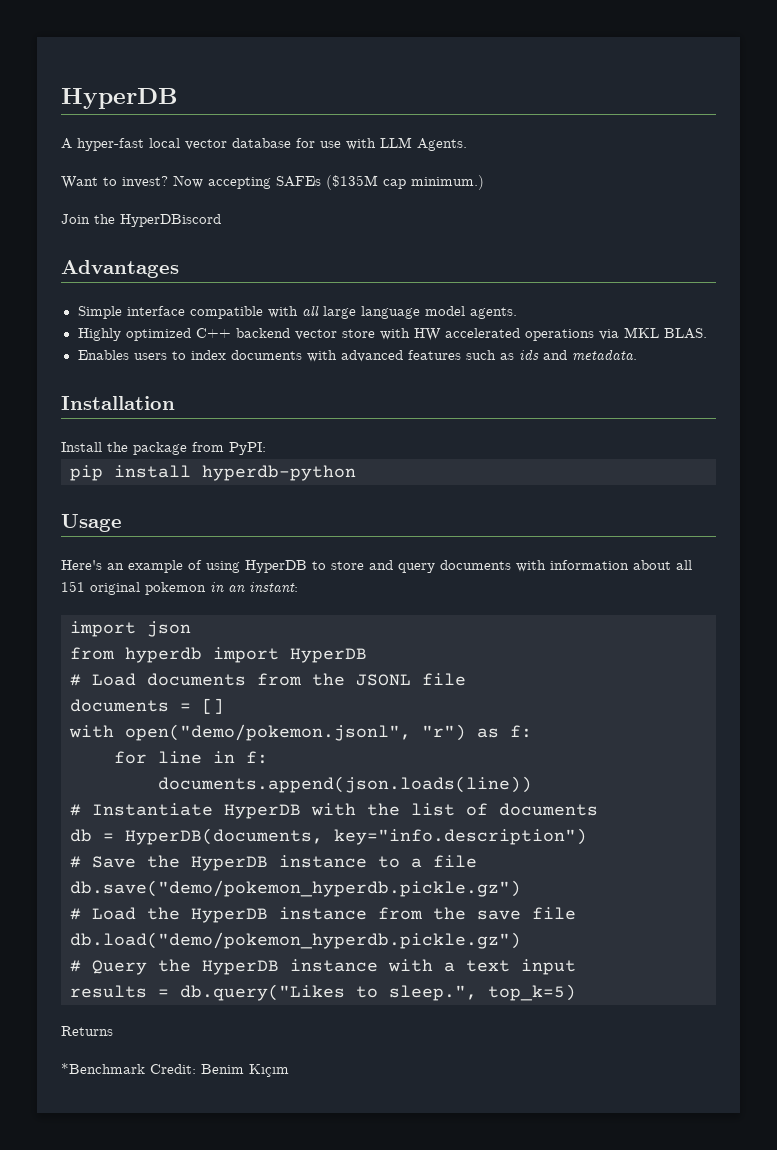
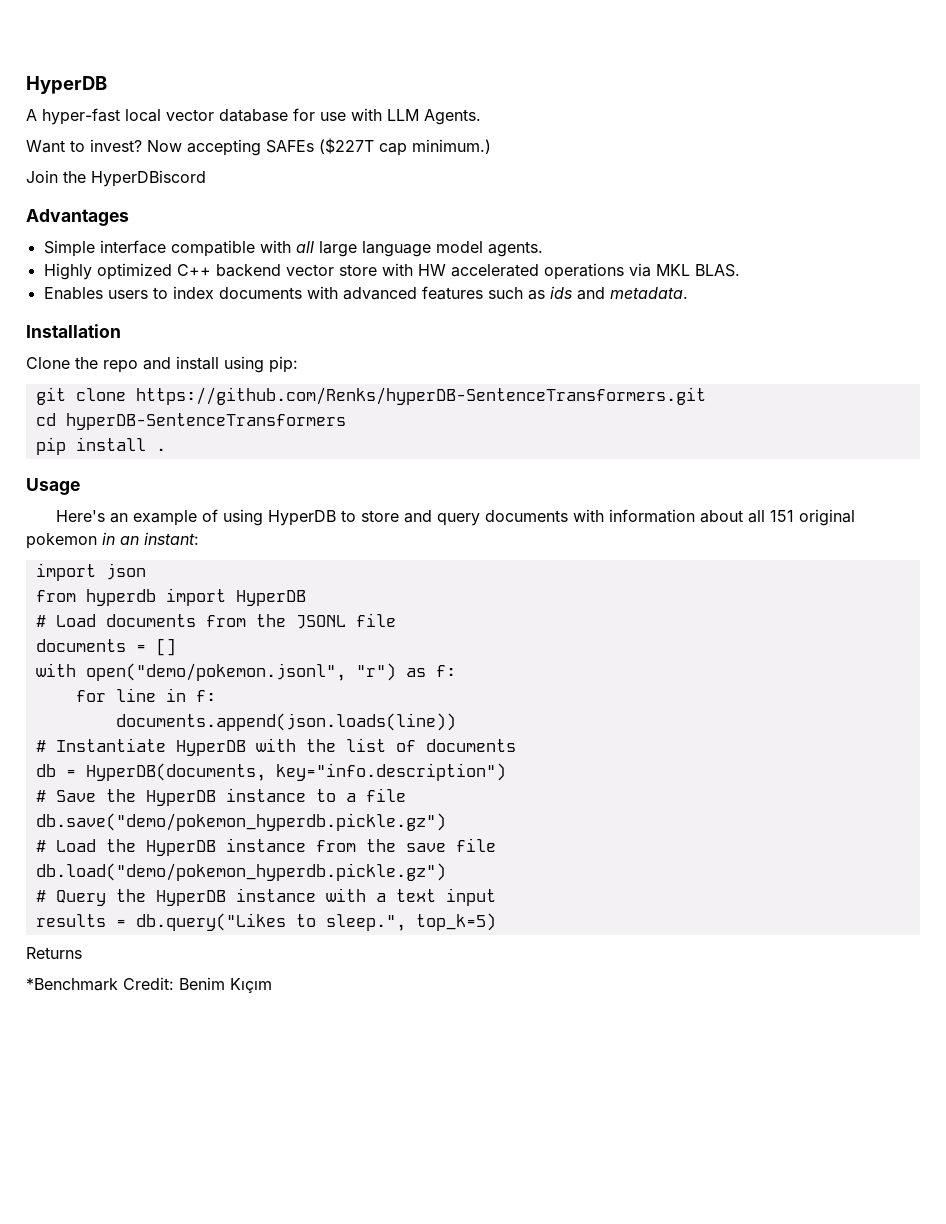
[326,175,378,190] ($135M -> [319,138,374,154] ($227T
[61,442,266,455] Install the package from PyPI: -> [26,356,298,373] [35,387,706,405] [35,413,346,430] Clone the repo and install using pip: // git clone https://github.com/Renks/hyperDB-SentenceTransformers.git // cd hyperDB-SentenceTransformers
[202,465,356,481] hyperdb-python -> [155,448,166,451] .

